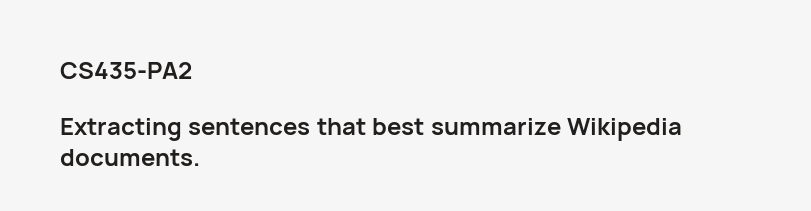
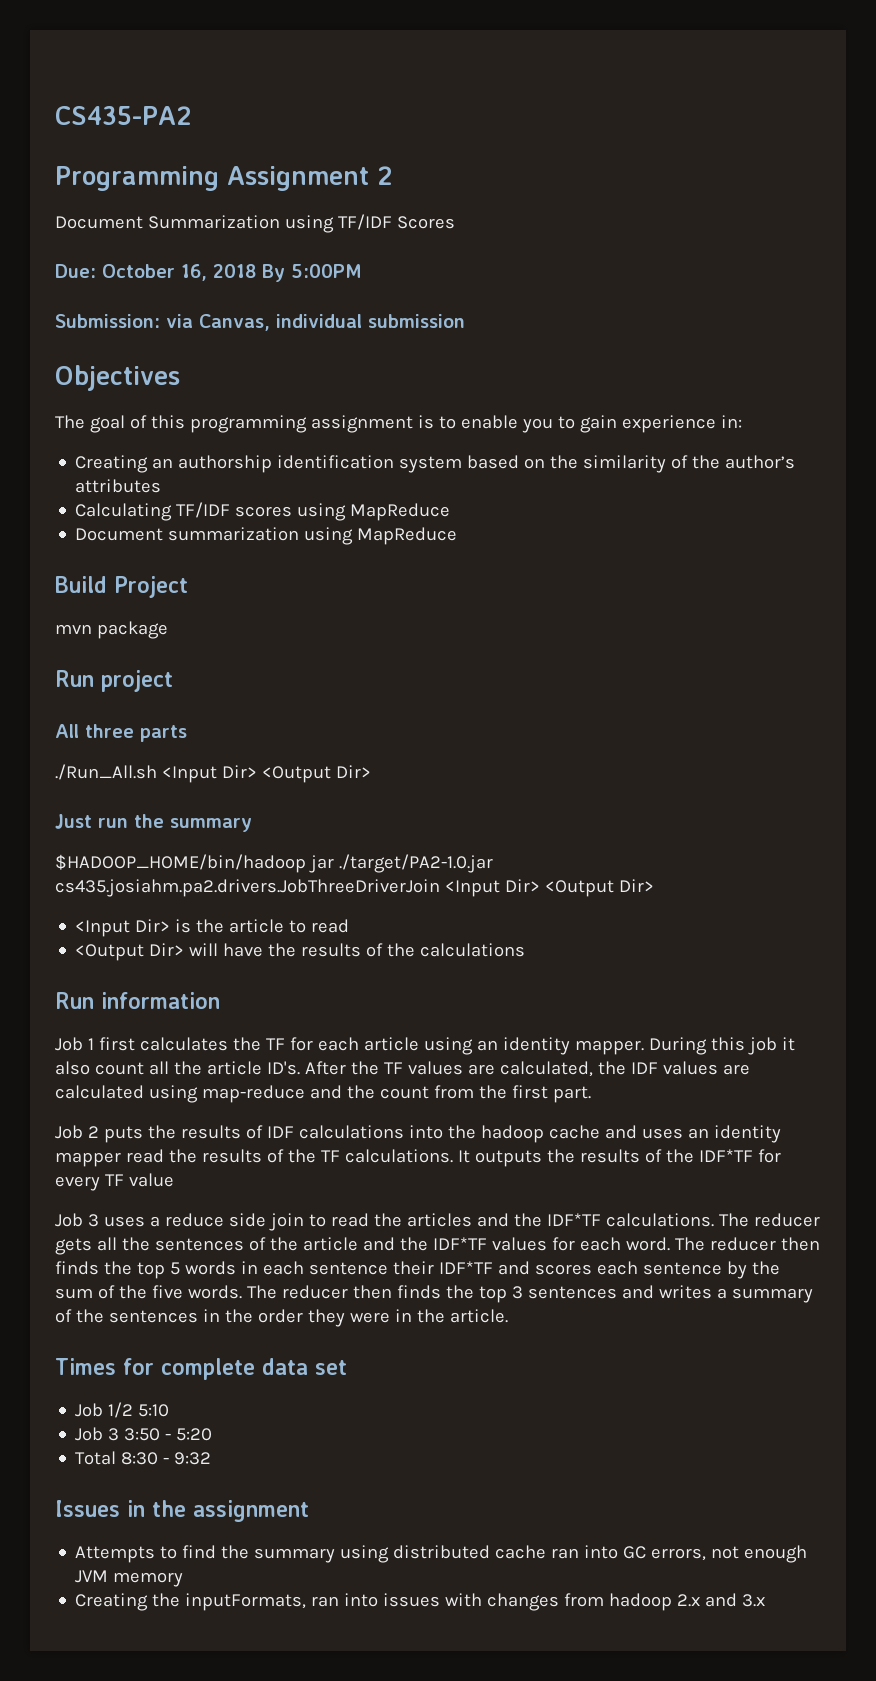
[60,118,683,141] [60,149,200,166] Extracting sentences that best summarize Wikipedia documents. -> [55,166,393,191] [55,214,455,233] [55,264,362,282] [55,314,465,331] [55,365,180,391] [55,415,742,433] [75,455,796,473] [75,479,162,493] [75,502,451,521] [75,527,458,545] [55,576,188,598] [55,621,168,639] [55,670,173,692] [55,724,187,742] [55,764,371,783] [55,814,252,832] [55,854,493,873] [55,879,654,897] [75,919,350,937] [75,943,526,961] [55,992,220,1009] [55,1037,795,1055] [55,1061,750,1077] [55,1085,591,1103] [55,1125,781,1143] [55,1149,781,1167] [55,1173,174,1191] [55,1213,820,1231] [55,1237,820,1255] [55,1261,780,1279] [55,1285,813,1303] [55,1309,508,1327] [55,1358,347,1380] [75,1402,170,1418] [75,1427,213,1441] [75,1451,212,1465] [55,1500,309,1522] [75,1545,808,1563] [75,1570,184,1587] [75,1593,766,1611] Programming Assignment 2 // Document Summarization using TF/IDF Scores // Due: October 16, 2018 By 5:00PM // Submission: via Canvas, individual submission // Objectives // The goal of this programming assignment is to enable you to gain experience in: // Creating an authorship identification system based on the similarity of the author’s attributes // Calculating TF/IDF scores using MapReduce // Document summarization using MapReduce // Build Project // mvn package // Run project // All three parts // ./Run_All.sh <Input Dir> <Output Dir> // Just run the summary // $HADOOP_HOME/bin/hadoop jar ./target/PA2-1.0.jar cs435.josiahm.pa2.drivers.JobThreeDriverJoin <Input Dir> <Output Dir> // <Input Dir> is the article to read // <Output Dir> will have the results of the calculations // Run information // Job 1 first calculates the TF for each article using an identity mapper. During this job it also count all the article ID's. After the TF values are calculated, the IDF values are calculated using map-reduce and the count from the first part. // Job 2 puts the results of IDF calculations into the hadoop cache and uses an identity mapper read the results of the TF calculations. It outputs the results of the IDF*TF for every TF value // Job 3 uses a reduce side join to read the articles and the IDF*TF calculations. The reducer gets all the sentences of the article and the IDF*TF values for each word. The reducer then finds the top 5 words in each sentence their IDF*TF and scores each sentence by the sum of the five words. The reducer then finds the top 3 sentences and writes a summary of the sentences in the order they were in the article. // Times for complete data set // Job 1/2 5:10 // Job 3 3:50 - 5:20 // Total 8:30 - 9:32 // Issues in the assignment // Attempts to find the summary using distributed cache ran into GC errors, not enough JVM memory // Creating the inputFormats, ran into issues with changes from hadoop 2.x and 3.x

